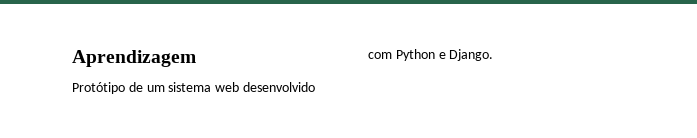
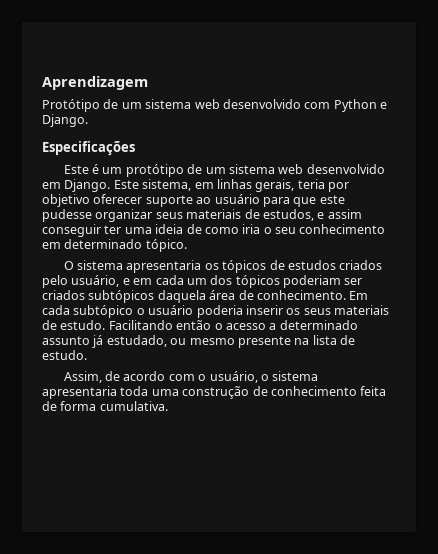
(494, 55) none -> [42,141,135,156] [63,164,385,177] [42,179,349,192] [42,194,345,207] [42,209,362,222] [42,224,386,237] [42,239,187,252] [63,260,383,273] [42,275,363,288] [42,290,369,303] [42,305,389,318] [42,320,358,330] [42,335,355,348] [42,350,87,360] [63,371,319,383] [42,386,387,399] [42,401,168,411] // Especificações // Este é um protótipo de um sistema web desenvolvido em Django. Este sistema, em linhas gerais, teria por objetivo oferecer suporte ao usuário para que este pudesse organizar seus materiais de estudos, e assim conseguir ter uma ideia de como iria o seu conhecimento em determinado tópico. // O sistema apresentaria os tópicos de estudos criados pelo usuário, e em cada um dos tópicos poderiam ser criados subtópicos daquela área de conhecimento. Em cada subtópico o usuário poderia inserir os seus materiais de estudo. Facilitando então o acesso a determinado assunto já estudado, ou mesmo presente na lista de estudo. // Assim, de acordo com o usuário, o sistema apresentaria toda uma construção de conhecimento feita de forma cumulativa.

